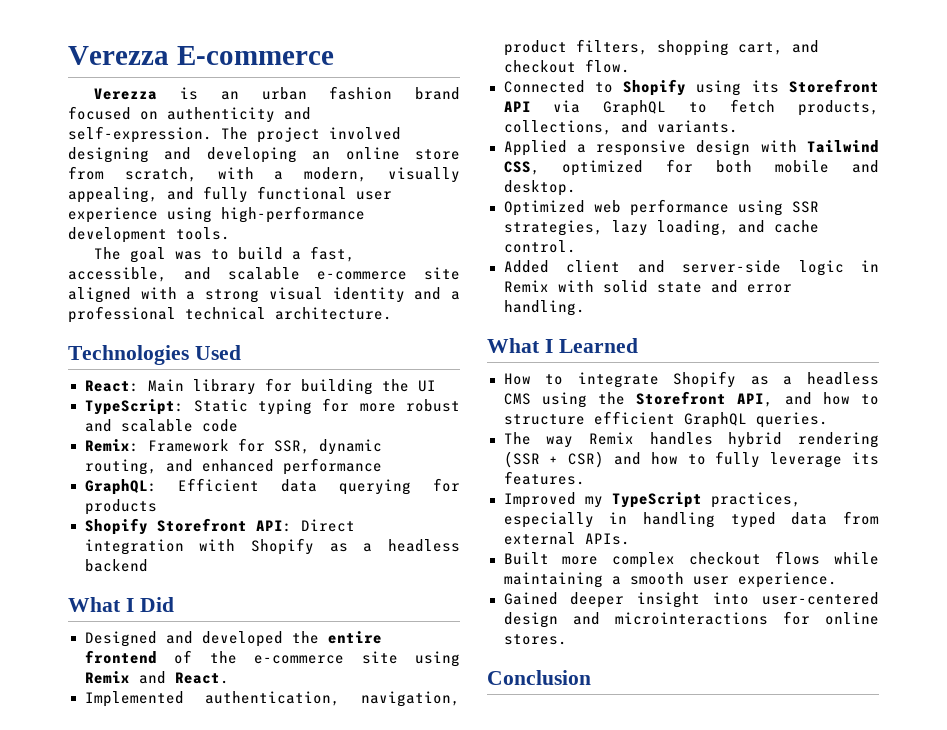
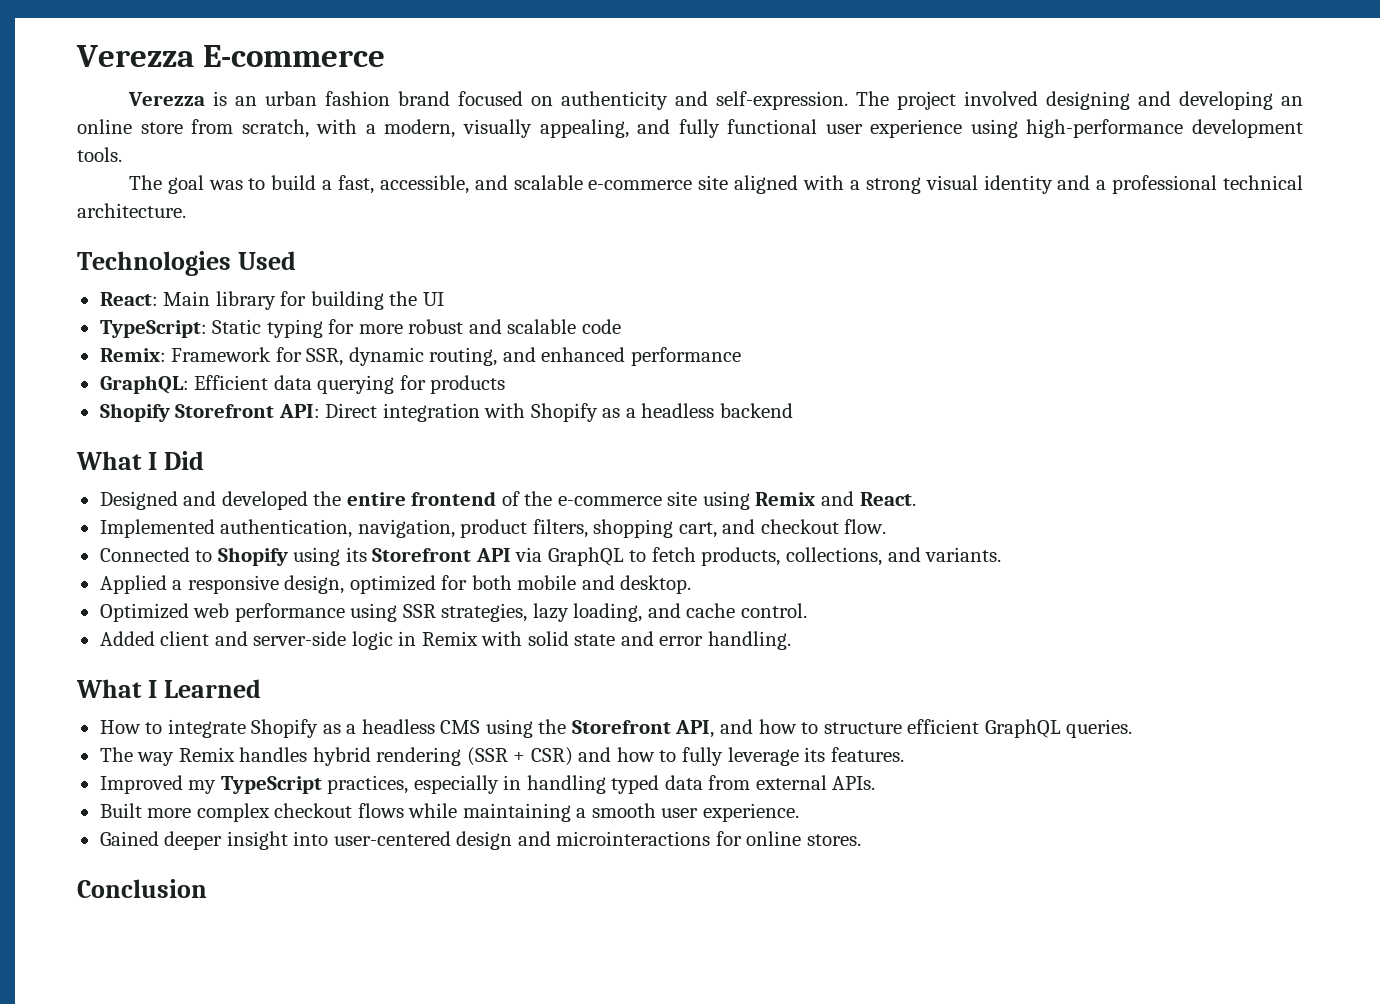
[696,140,879,156] [503,161,540,175] design with Tailwind CSS, -> [284,575,345,594] design,

